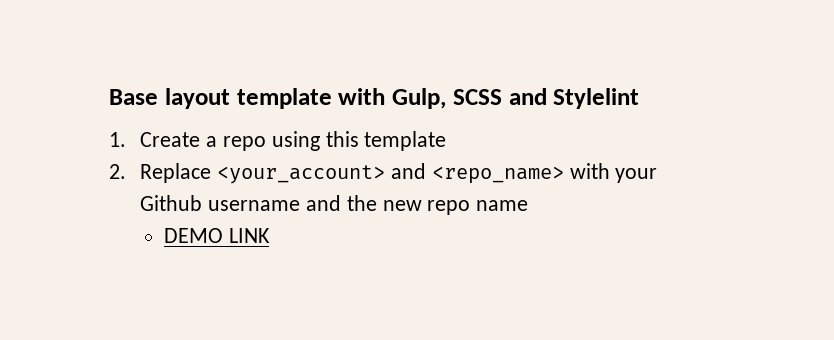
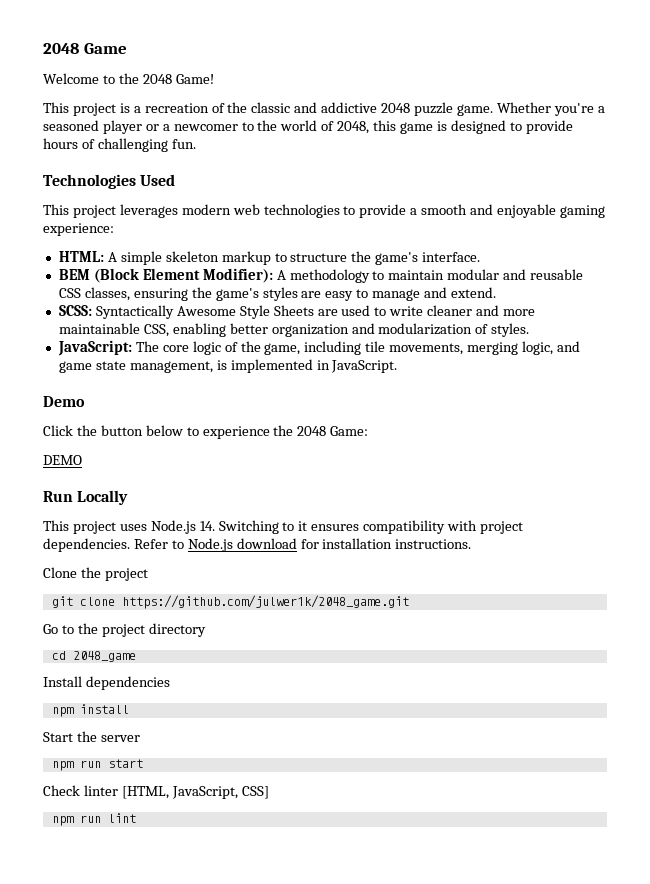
[109,88,640,109] [109,131,447,151] [109,163,658,184] [140,195,529,215] [163,228,270,243] Base layout template with Gulp, SCSS and Stylelint // 1. Create a repo using this template // 2. Replace <your_account> and <repo_name> with your Github username and the new repo name // DEMO LINK -> [43,43,127,54] [43,73,214,84] [43,102,605,116] [43,120,573,134] [43,138,196,152] [43,174,176,189] [43,204,605,218] [43,223,114,236] [58,251,481,265] [58,268,584,283] [58,287,497,301] [58,305,536,319] [58,323,530,337] [57,340,580,356] [58,359,398,373] [43,396,85,407] [43,425,369,439] [43,455,82,465] [43,490,129,505] [43,520,524,534] [43,538,472,552] [43,567,148,581] [51,595,409,609] [43,623,206,637] [51,651,136,662] [43,676,170,690] [51,704,129,717] [43,731,140,742] [51,759,143,771] [43,785,269,799] [51,813,136,826] 2048 Game // Welcome to the 2048 Game! // This project is a recreation of the classic and addictive 2048 puzzle game. Whether you're a seasoned player or a newcomer to the world of 2048, this game is designed to provide hours of challenging fun. // Technologies Used // This project leverages modern web technologies to provide a smooth and enjoyable gaming experience: // HTML: A simple skeleton markup to structure the game's interface. // BEM (Block Element Modifier): A methodology to maintain modular and reusable CSS classes, ensuring the game's styles are easy to manage and extend. // SCSS: Syntactically Awesome Style Sheets are used to write cleaner and more maintainable CSS, enabling better organization and modularization of styles. // JavaScript: The core logic of the game, including tile movements, merging logic, and game state management, is implemented in JavaScript. // Demo // Click the button below to experience the 2048 Game: // DEMO // Run Locally // This project uses Node.js 14. Switching to it ensures compatibility with project dependencies. Refer to Node.js download for installation instructions. // Clone the project // git clone https://github.com/julwer1k/2048_game.git // Go to the project directory // cd 2048_game // Install dependencies // npm install // Start the server // npm run start // Check linter [HTML, JavaScript, CSS] // npm run lint

